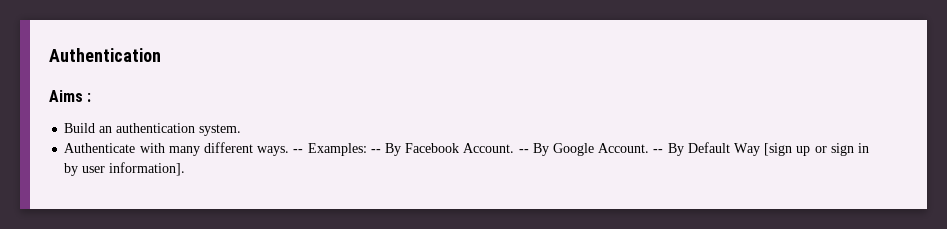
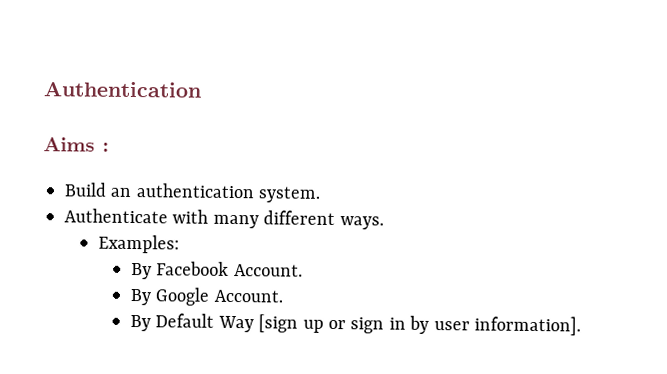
[293,149,304,153] -- -> (384, 223) //
[370,149,381,153] -- -> (180, 244) //
[518,149,529,153] -- -> (303, 270) //
[653,149,664,153] -- -> (283, 296) //

